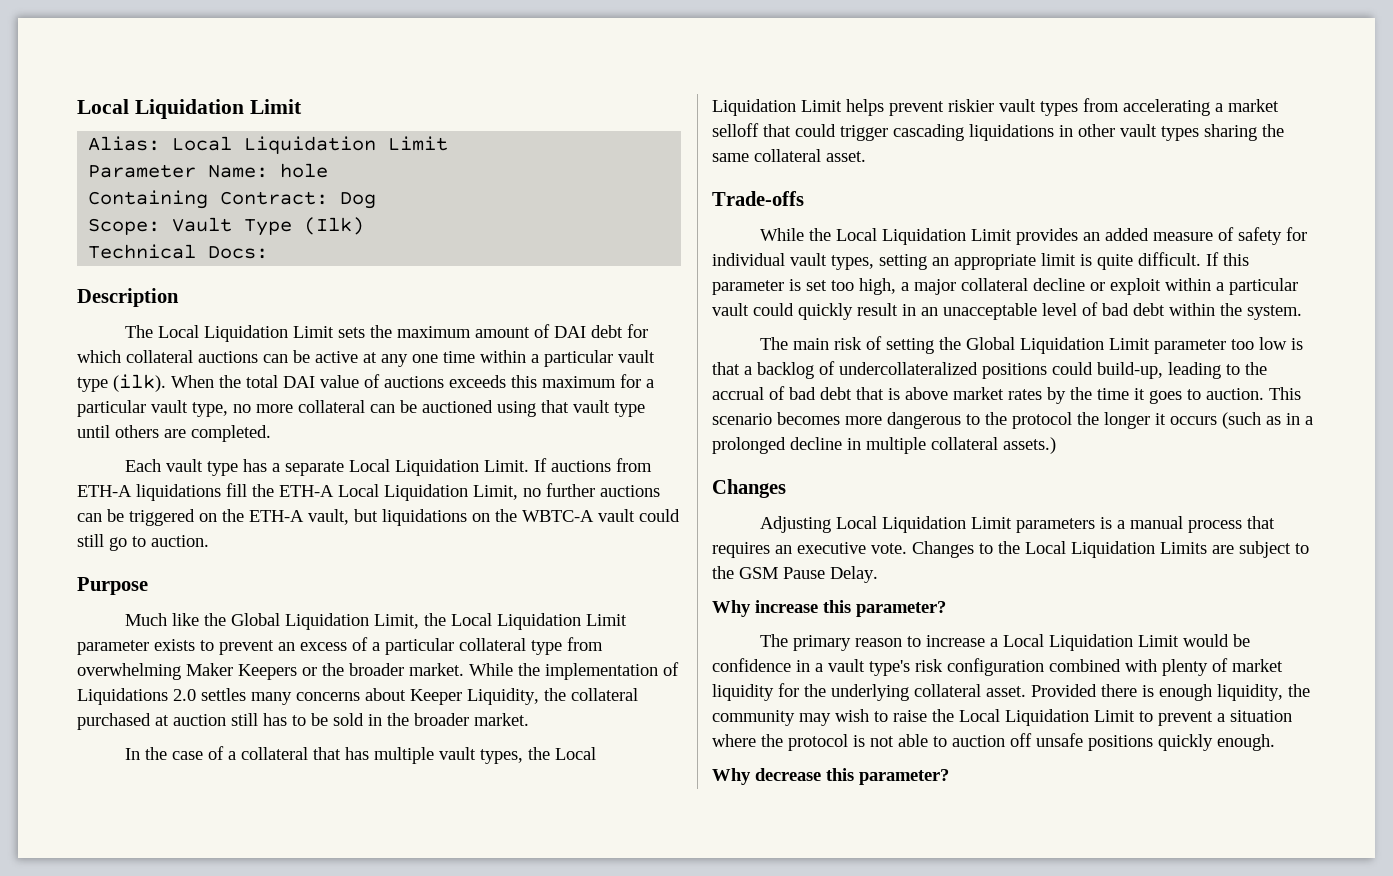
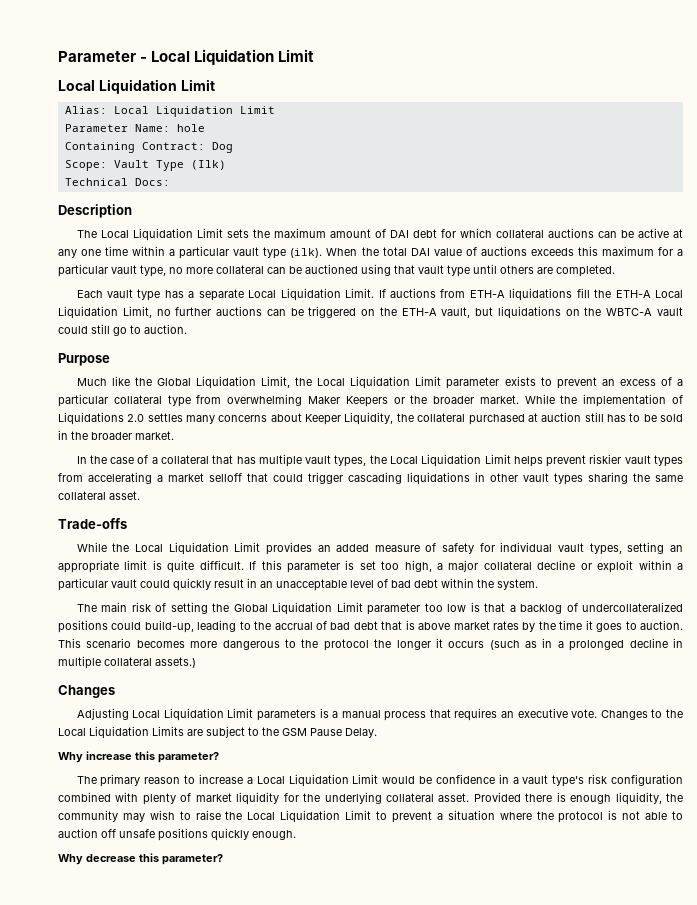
(77, 106) none -> [58,49,315,65] Parameter - Local Liquidation Limit //

